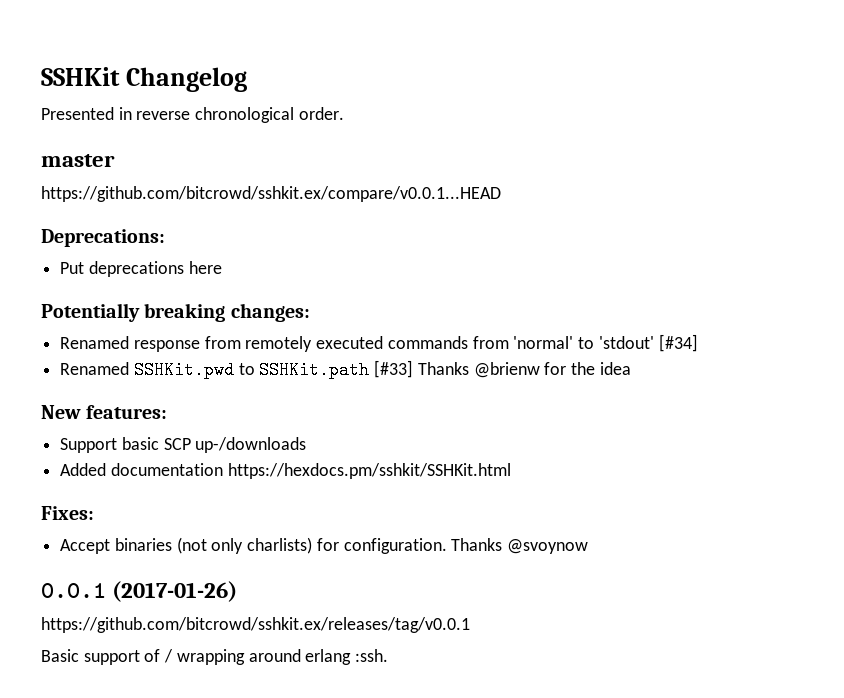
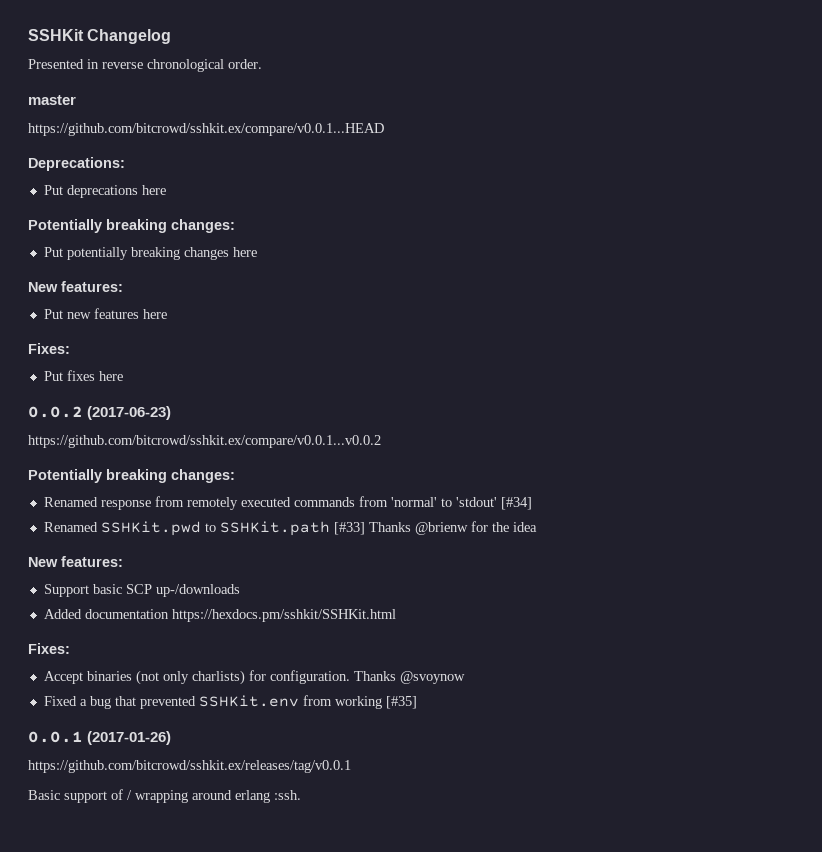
(310, 312) none -> [43,247,257,260] [28,281,123,292] [43,308,167,319] [28,343,70,354] [43,370,123,381] [28,406,172,420] [28,435,381,448] [28,469,235,483] // Put potentially breaking changes here // New features: // Put new features here // Fixes: // Put fixes here // 0.0.2 (2017-06-23) // https://github.com/bitcrowd/sshkit.ex/compare/v0.0.1...v0.0.2 // Potentially breaking changes:
(589, 546) none -> [43,695,417,709] // Fixed a bug that prevented SSHKit.env from working [#35]

